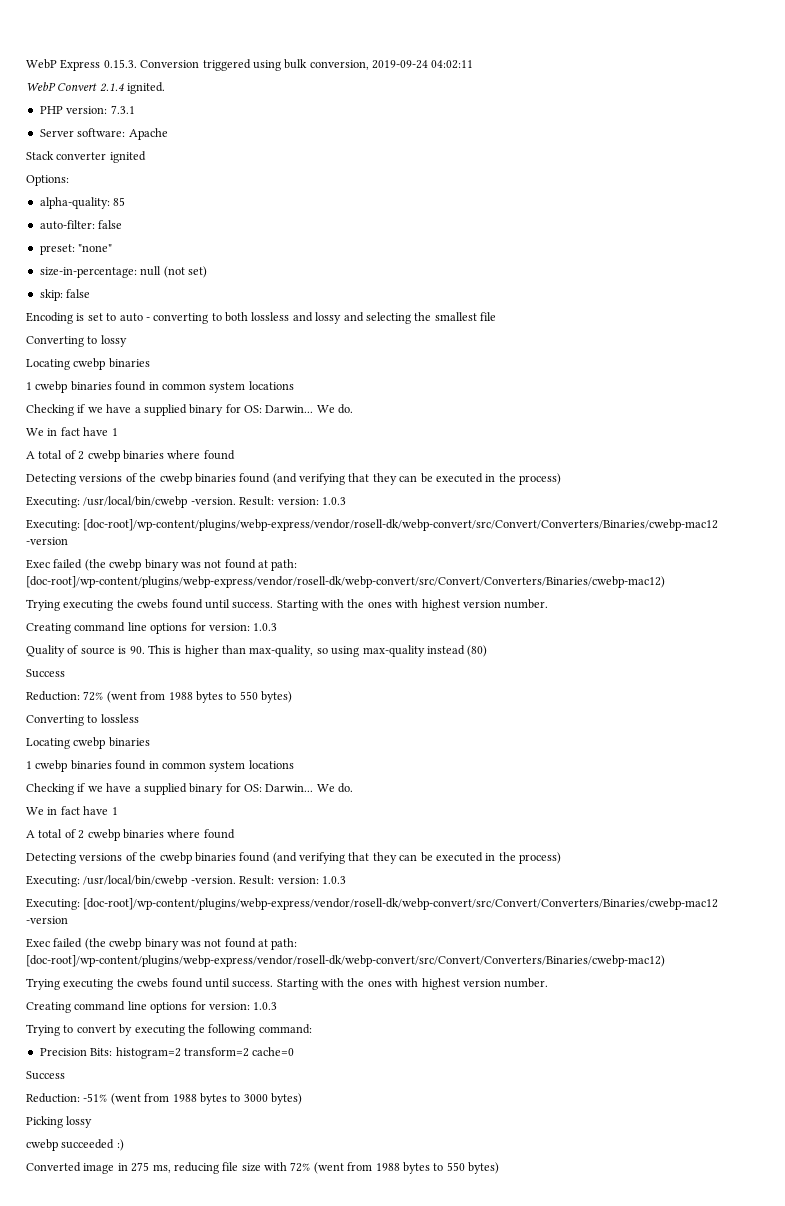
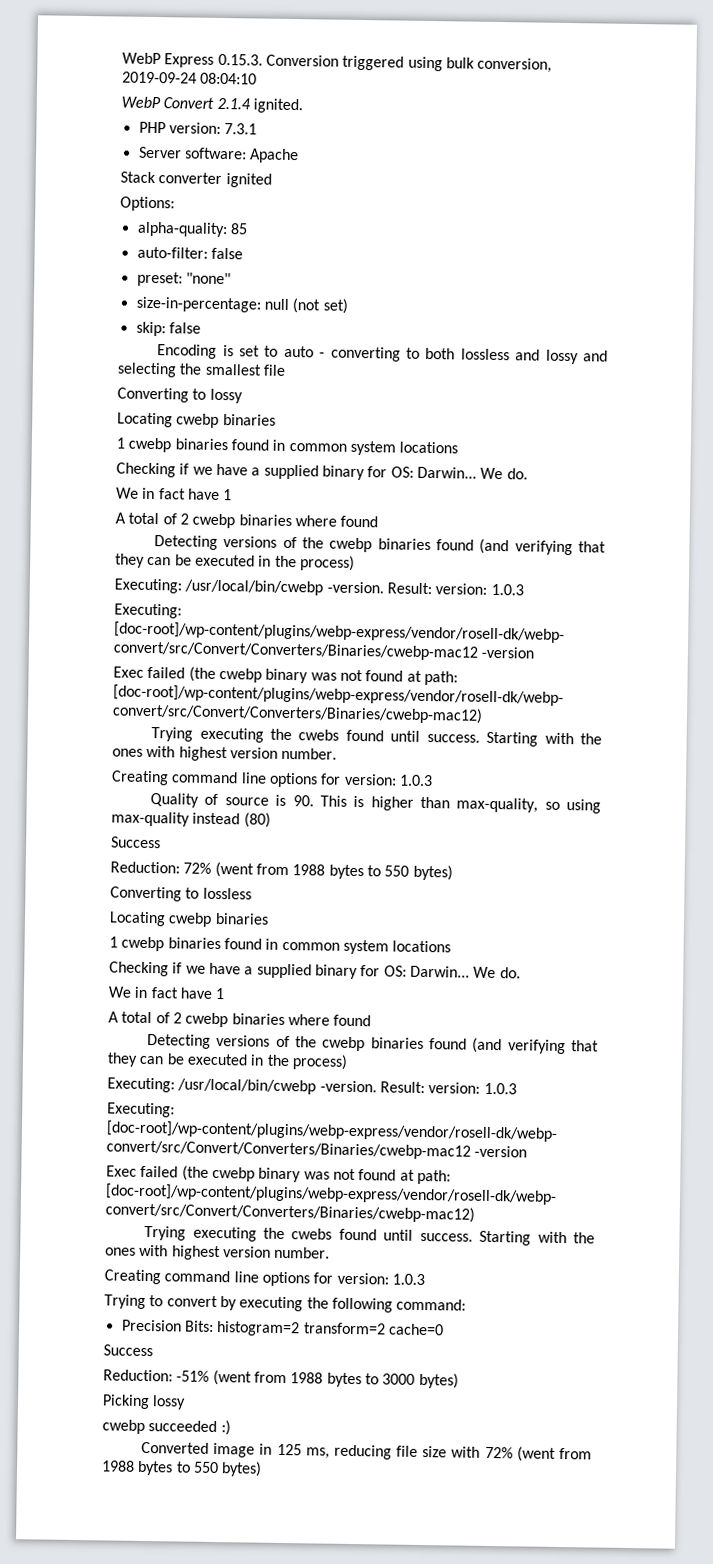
[431,60,474,69] 04:02:11 -> [200,72,258,85] 08:04:10
[131,1162,150,1172] 275 -> [276,1443,302,1456] 125

